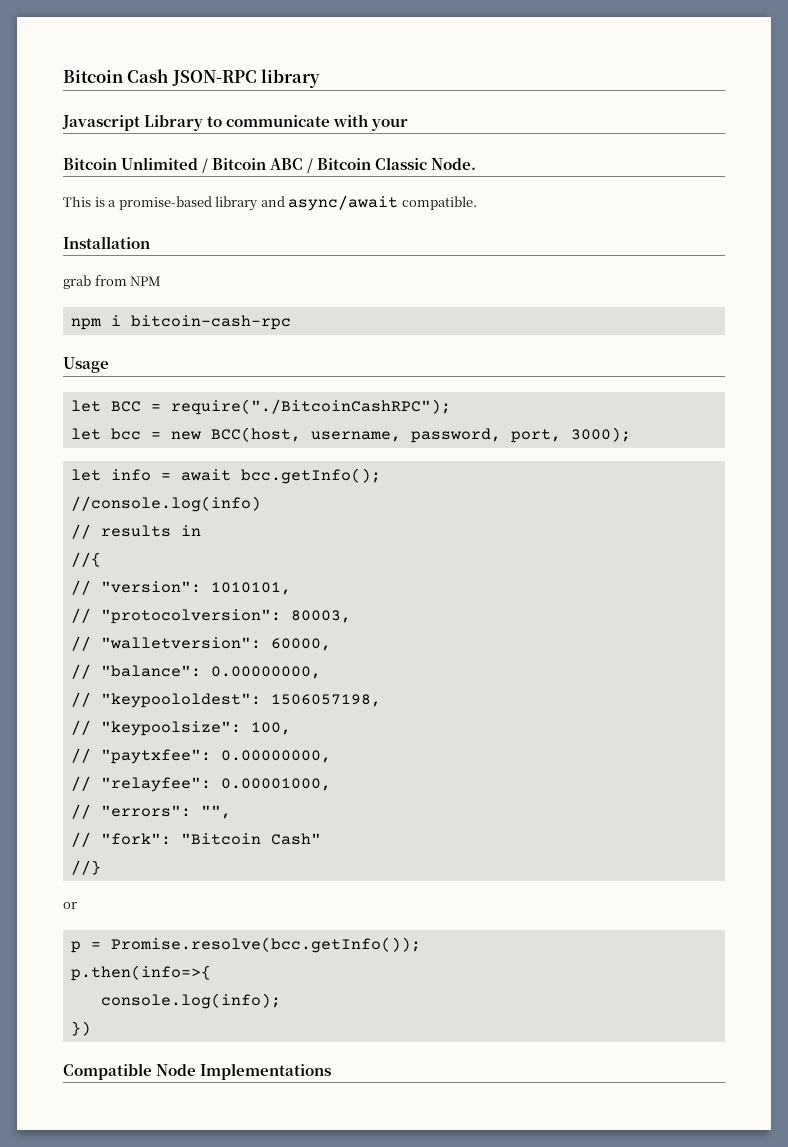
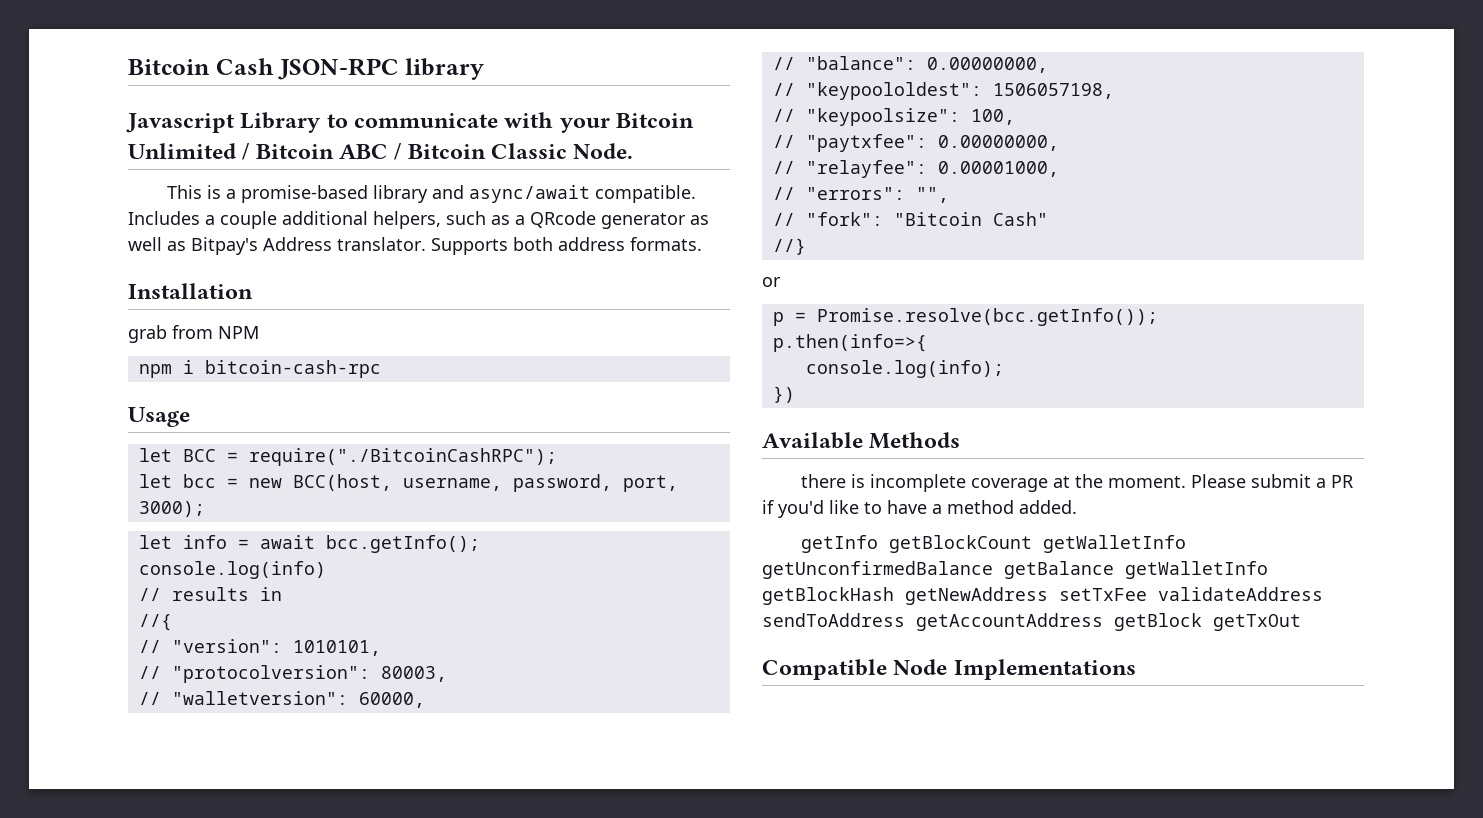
(409, 124) // -> (610, 125) none
(477, 203) none -> [128,211,709,229] [128,237,702,255] Includes a couple additional helpers, such as a QRcode generator as well as Bitpay's Address translator. Supports both address formats.
[70,496,261,512] //console.log(info) -> [138,561,326,579] console.log(info)
(91, 1028) none -> [762,432,961,449] [800,474,1353,492] [762,500,1077,518] [800,535,1186,553] [762,561,1268,579] [762,587,1323,605] [762,613,1301,631] // Available Methods // there is incomplete coverage at the moment. Please submit a PR if you'd like to have a method added. // getInfo getBlockCount getWalletInfo getUnconfirmedBalance getBalance getWalletInfo getBlockHash getNewAddress setTxFee validateAddress sendToAddress getAccountAddress getBlock getTxOut

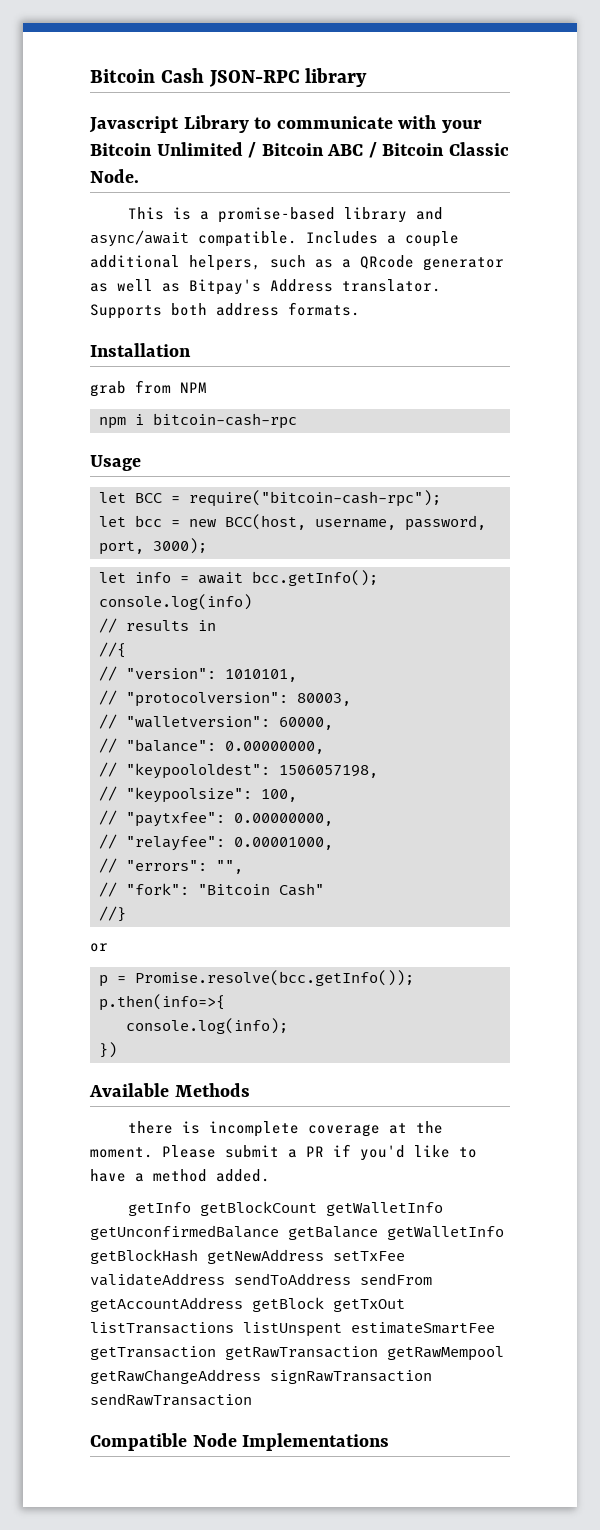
[248,448,557,466] require("./BitcoinCashRPC"); -> [189,490,441,507] require("bitcoin-cash-rpc");
(905, 620) none -> [360,1273,432,1285] sendFrom
(1301, 622) none -> [90,1322,495,1337] [90,1346,504,1361] [90,1369,432,1384] [90,1393,252,1406] listTransactions listUnspent estimateSmartFee getTransaction getRawTransaction getRawMempool getRawChangeAddress signRawTransaction sendRawTransaction

